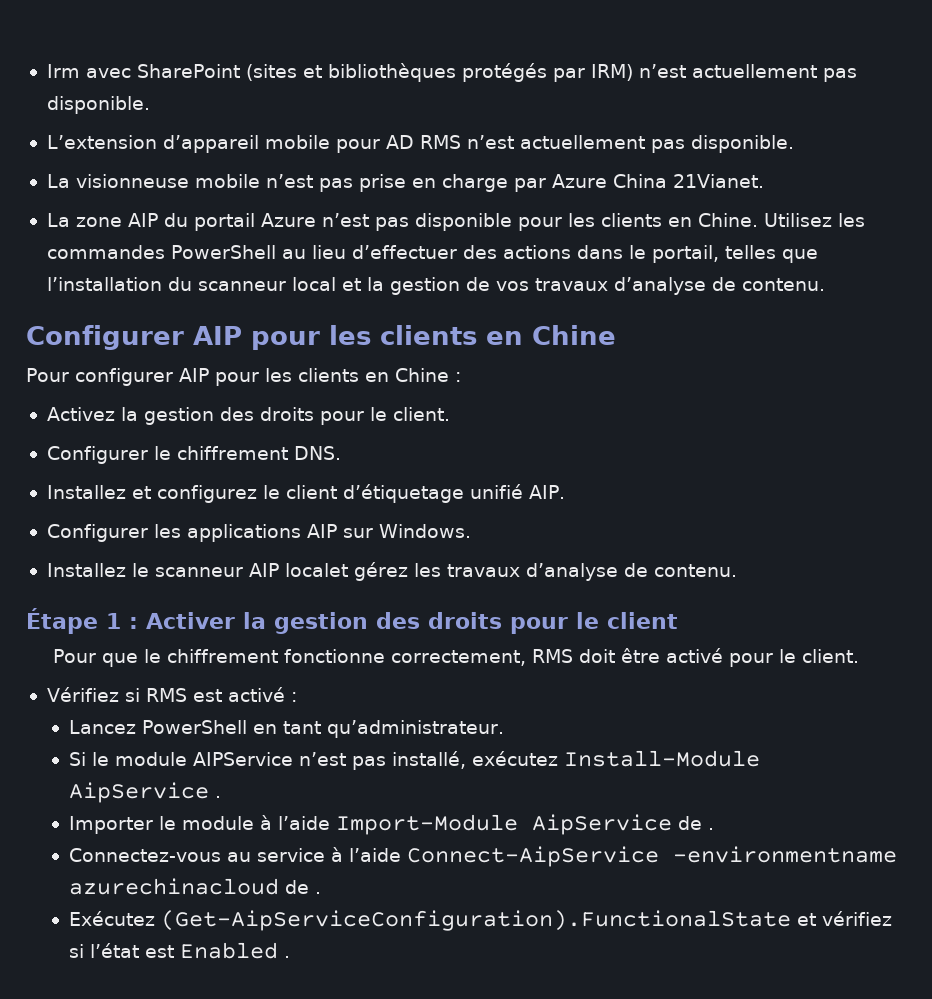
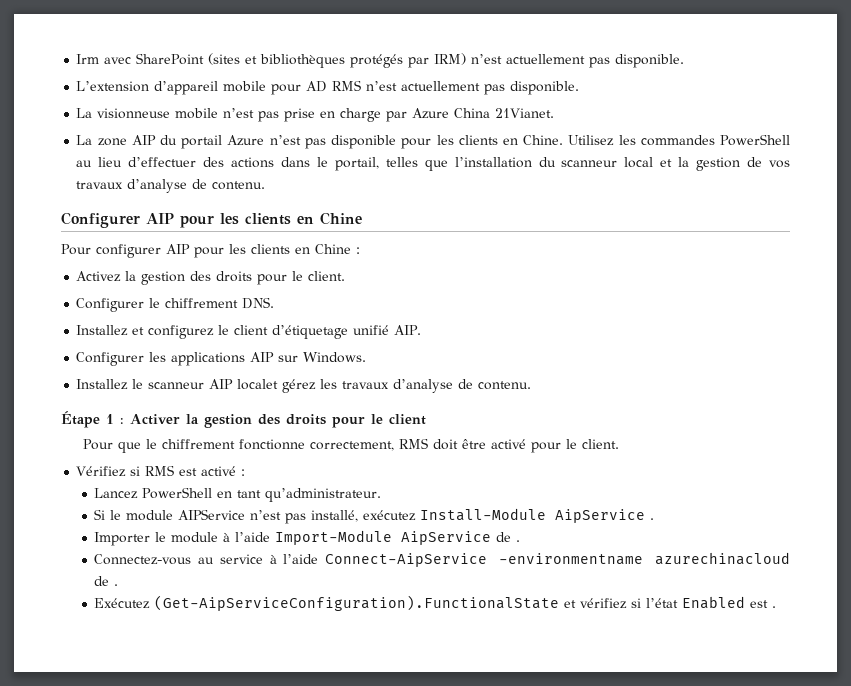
[145,942,279,959] est Enabled -> [682,596,769,609] Enabled est

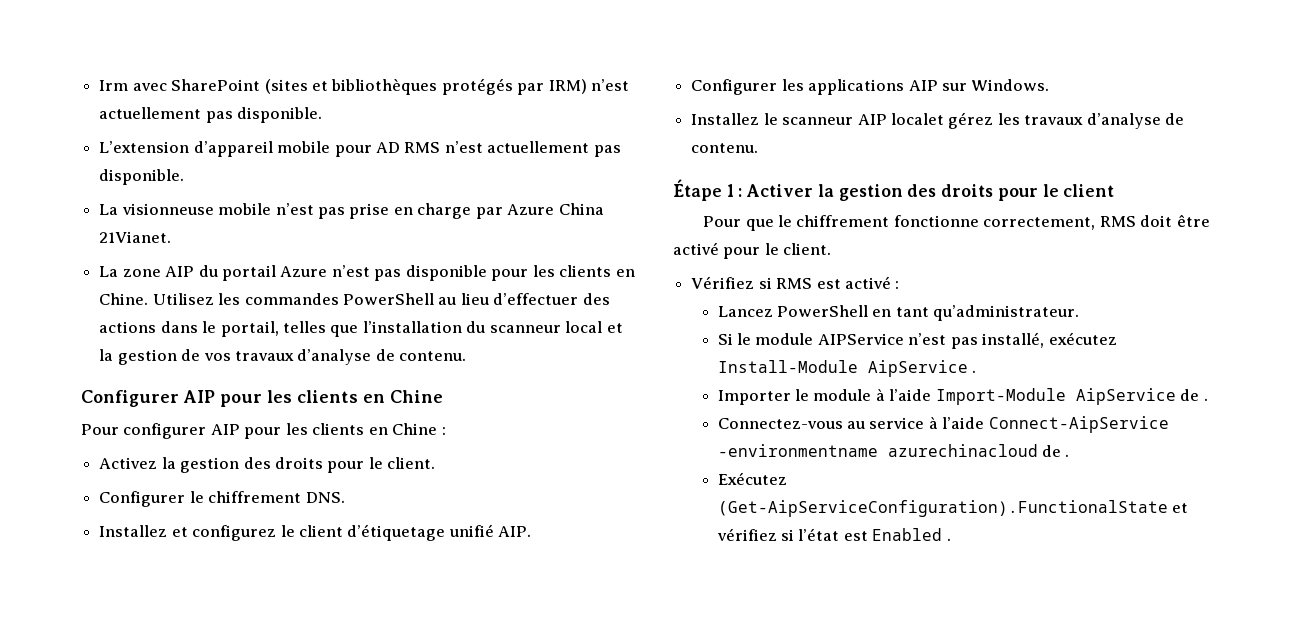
[682,596,769,609] Enabled est -> [843,528,943,541] est Enabled

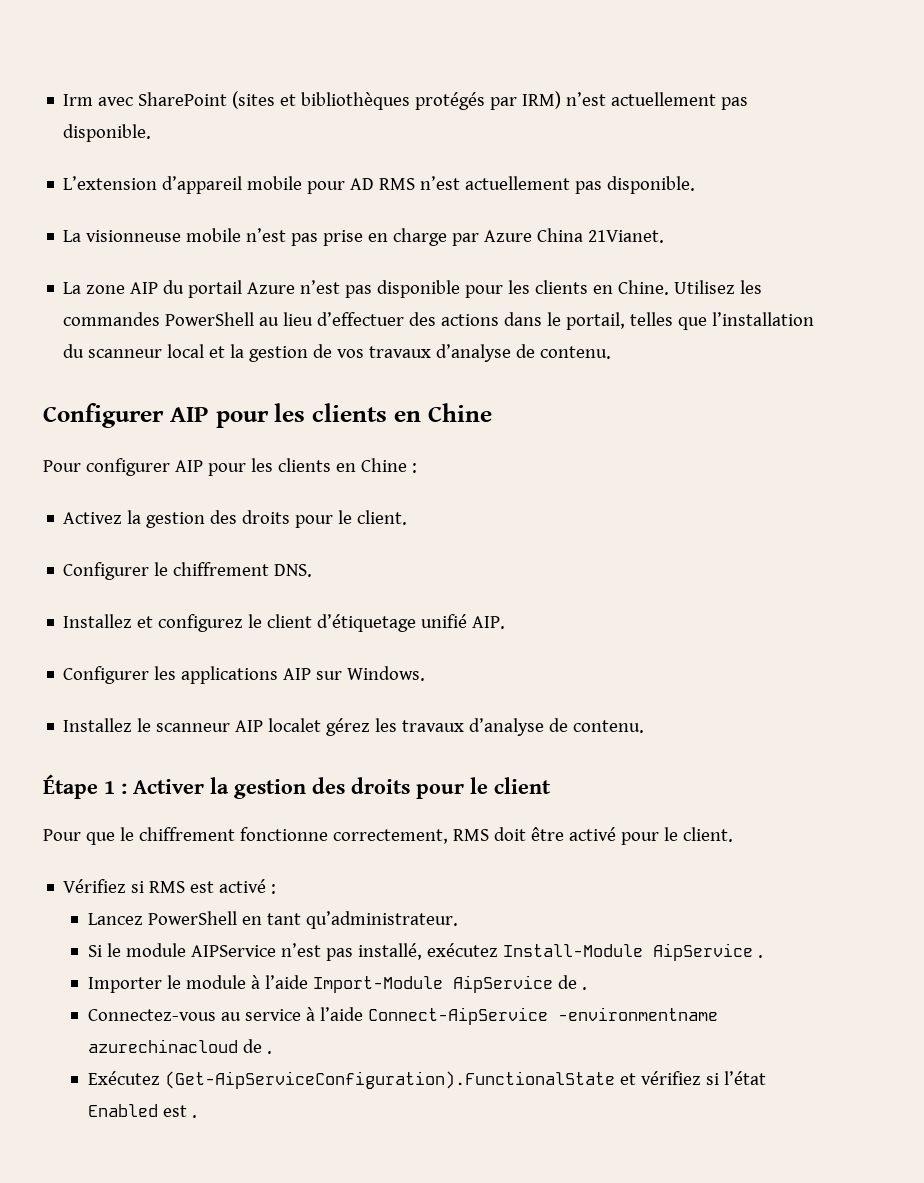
[843,528,943,541] est Enabled -> [87,1104,187,1117] Enabled est

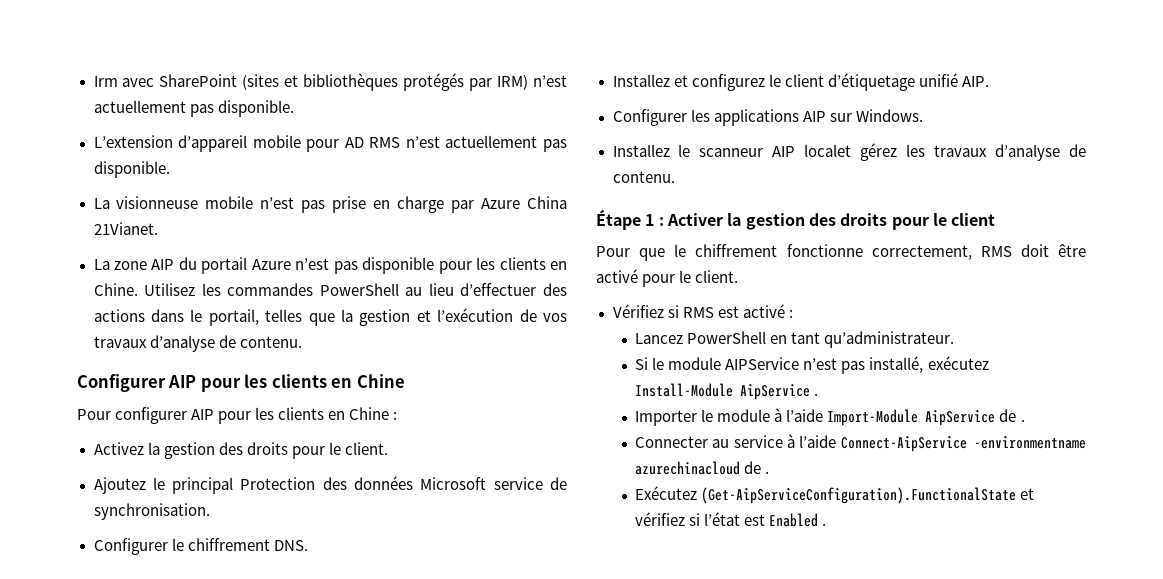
[712,312,815,326] [63,344,309,362] l’installation du scanneur local et la gestion -> [340,308,514,326] la gestion et l’exécution
(408, 517) none -> [93,476,567,494] [93,503,210,520] // Ajoutez le principal Protection des données Microsoft service de synchronisation.
[87,1009,216,1021] Connectez-vous -> [635,436,709,448] Connecter
[87,1104,187,1117] Enabled est -> [744,513,819,527] est Enabled

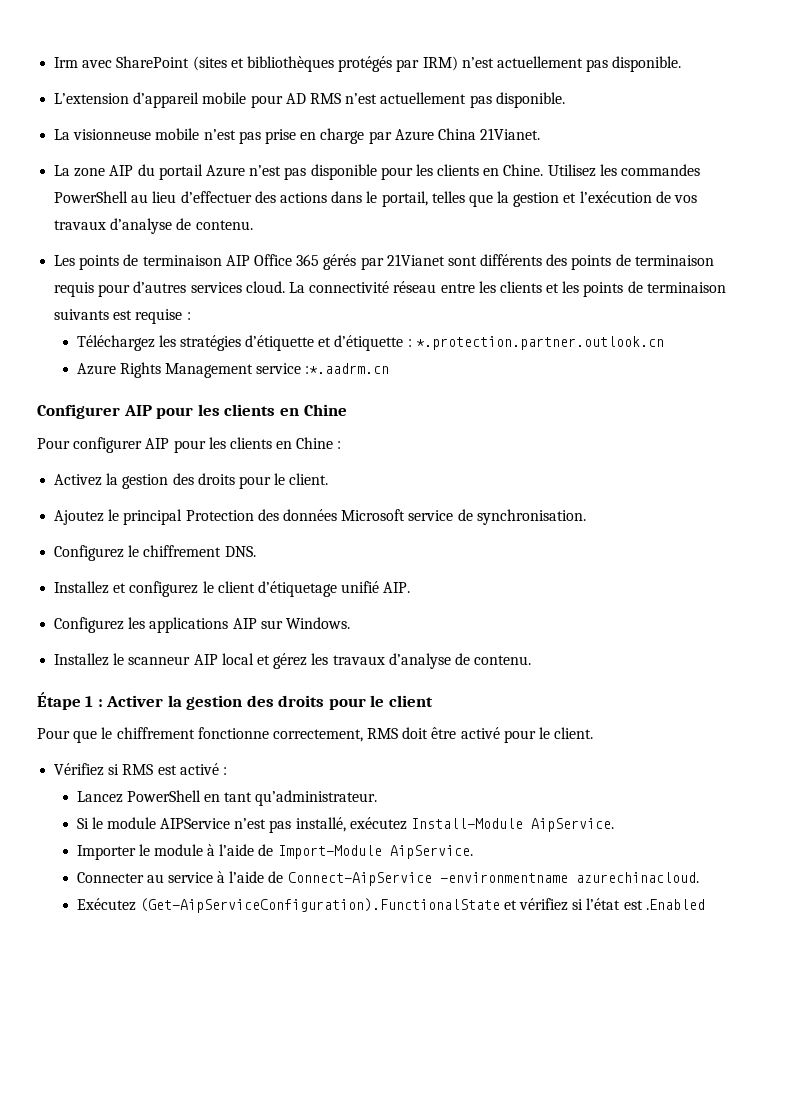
(302, 342) none -> [54,254,714,270] [54,281,726,297] [54,309,191,324] [76,335,664,351] [76,362,390,378] // Les points de terminaison AIP Office 365 gérés par 21Vianet sont différents des points de terminaison requis pour d’autres services cloud. La connectivité réseau entre les clients et les points de terminaison suivants est requise : // Téléchargez les stratégies d’étiquette et d’étiquette : *.protection.partner.outlook.cn // Azure Rights Management service :*.aadrm.cn
[93,538,168,555] Configurer -> [54,545,125,561] Configurez
[612,109,687,126] Configurer -> [54,617,125,633] Configurez
[804,144,852,157] localet -> [221,653,270,665] local et
[740,384,819,400] AipService . -> [531,818,615,832] AipService.
[827,409,1025,426] Import-Module AipService de . -> [258,844,473,859] de Import-Module AipService.
(837, 441) none -> [268,871,284,883] de
[635,461,770,475] azurechinacloud de . -> [575,872,699,883] azurechinacloud.
[769,513,827,527] Enabled . -> [645,899,705,910] .Enabled

